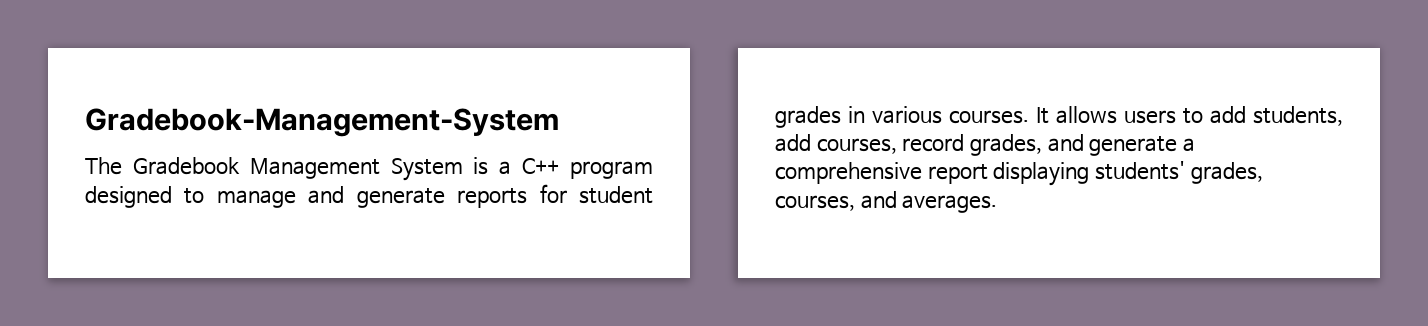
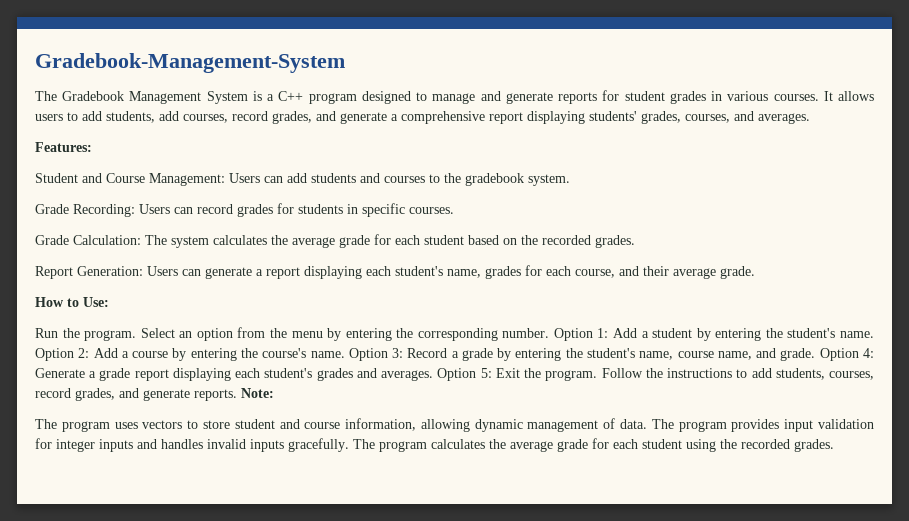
(998, 204) none -> [35,142,92,152] [35,173,570,186] [35,203,454,217] [35,234,635,248] [35,265,755,279] [35,297,109,307] [35,327,875,341] [35,348,874,361] [35,368,874,381] [35,388,274,401] [35,418,874,432] [35,438,834,452] // Features: // Student and Course Management: Users can add students and courses to the gradebook system. // Grade Recording: Users can record grades for students in specific courses. // Grade Calculation: The system calculates the average grade for each student based on the recorded grades. // Report Generation: Users can generate a report displaying each student's name, grades for each course, and their average grade. // How to Use: // Run the program. Select an option from the menu by entering the corresponding number. Option 1: Add a student by entering the student's name. Option 2: Add a course by entering the course's name. Option 3: Record a grade by entering the student's name, course name, and grade. Option 4: Generate a grade report displaying each student's grades and averages. Option 5: Exit the program. Follow the instructions to add students, courses, record grades, and generate reports. Note: // The program uses vectors to store student and course information, allowing dynamic management of data. The program provides input validation for integer inputs and handles invalid inputs gracefully. The program calculates the average grade for each student using the recorded grades.

